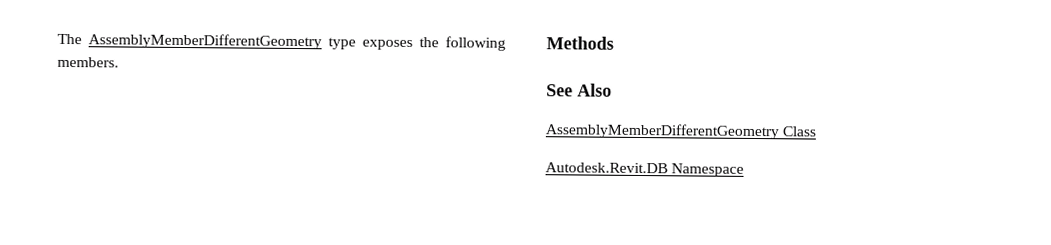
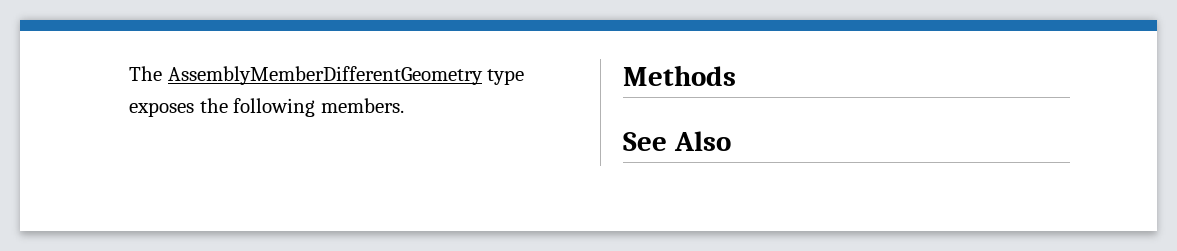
[545,123,817,140] [545,162,745,177] // AssemblyMemberDifferentGeometry Class // Autodesk.Revit.DB Namespace -> (731, 141) none

